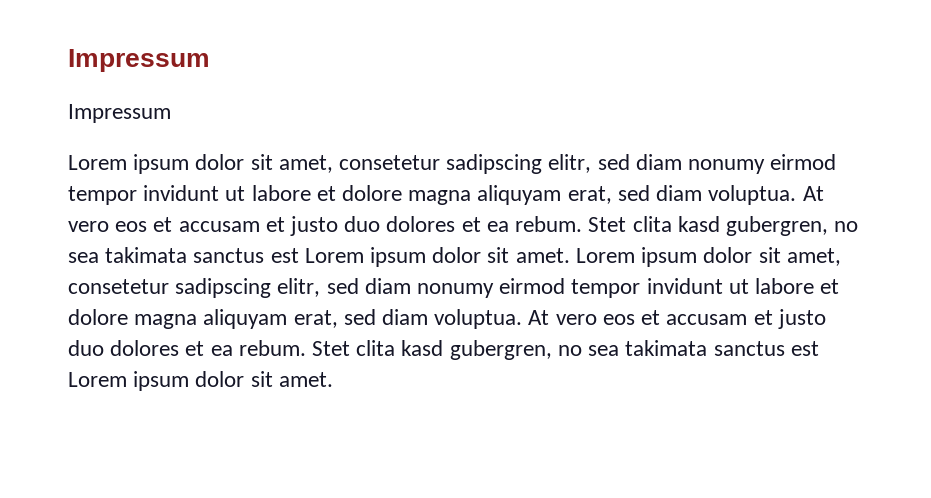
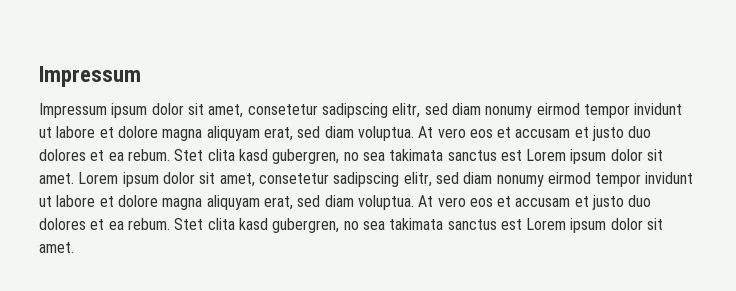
[68,155,127,170] // Lorem -> (107, 110) none

